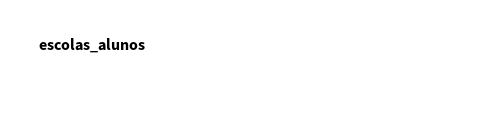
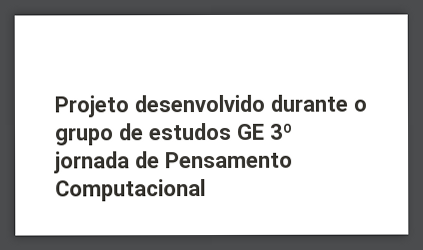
[39,38,145,53] escolas_alunos -> [54,94,367,118] [55,122,293,146] [54,151,293,174] [55,179,206,202] Projeto desenvolvido durante o grupo de estudos GE 3º jornada de Pensamento Computacional

